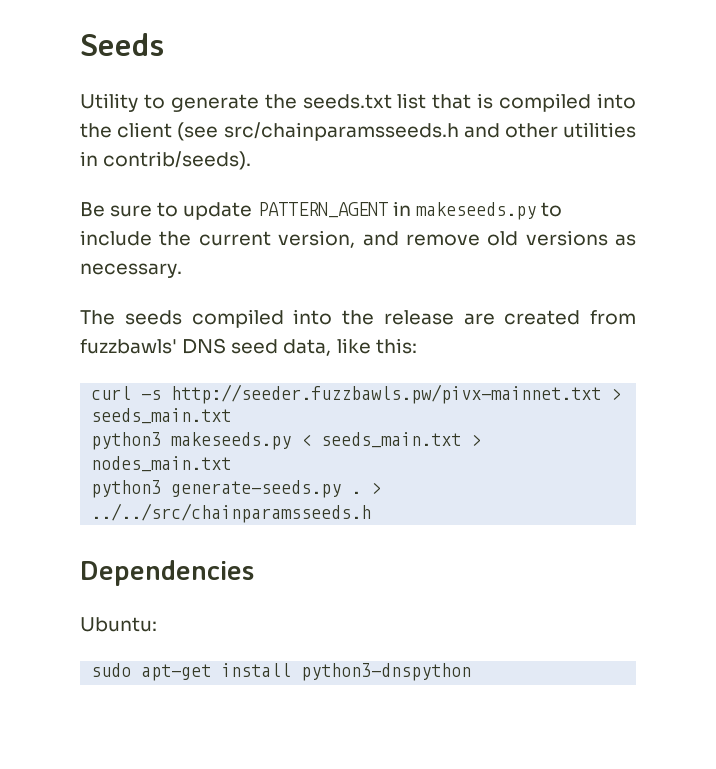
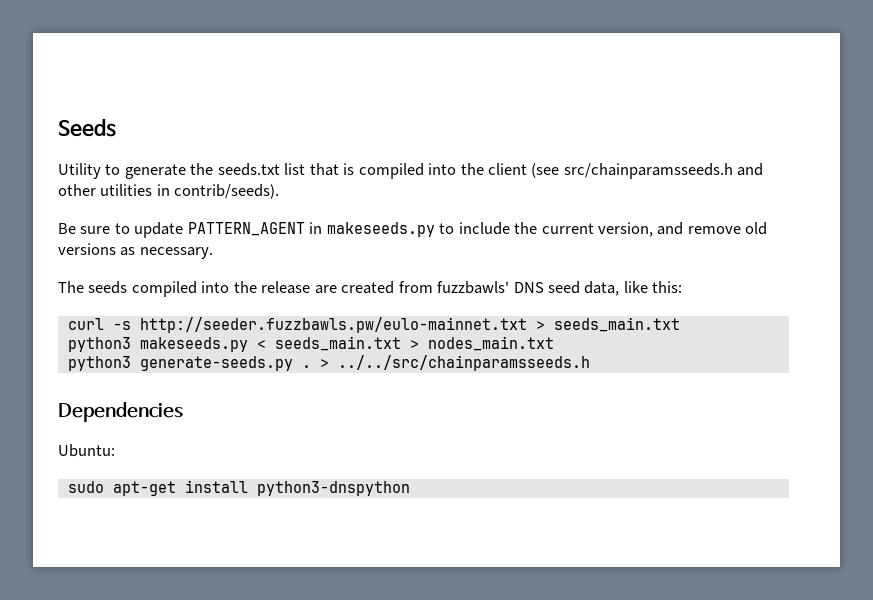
[171,384,602,404] http://seeder.fuzzbawls.pw/pivx-mainnet.txt -> [139,317,527,333] http://seeder.fuzzbawls.pw/eulo-mainnet.txt

